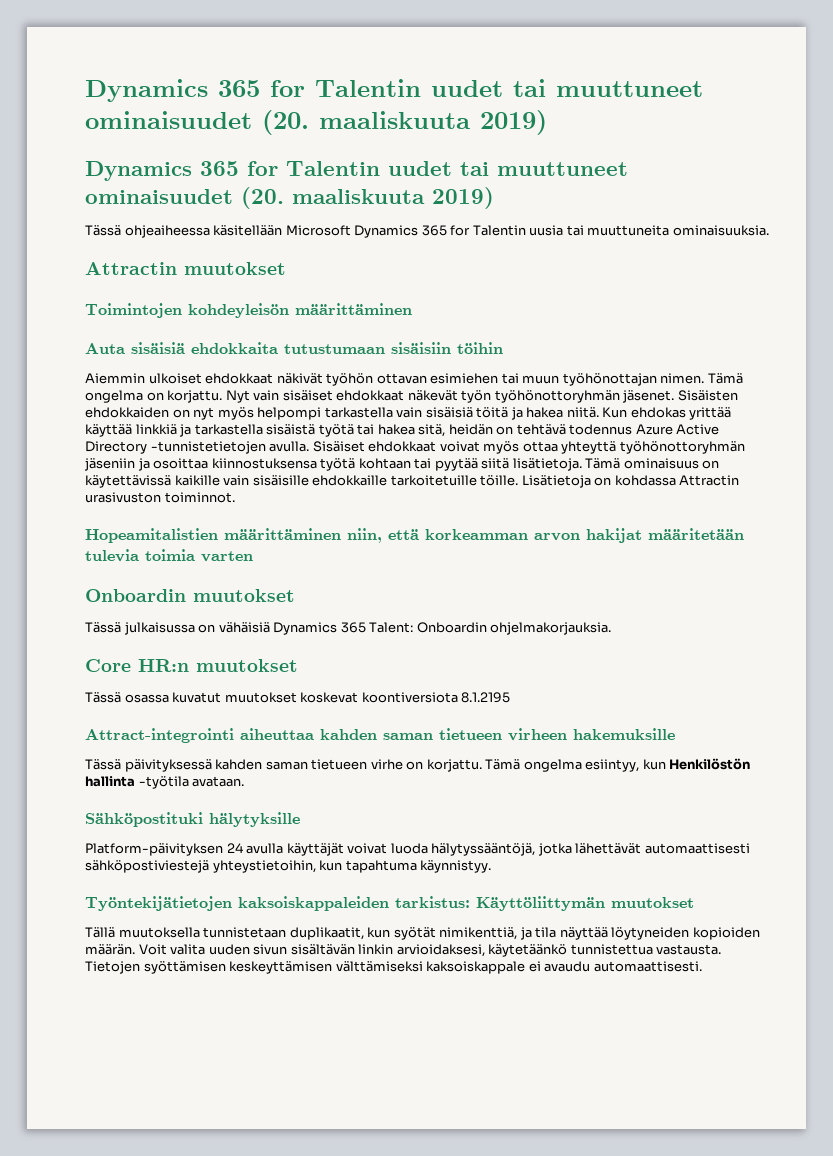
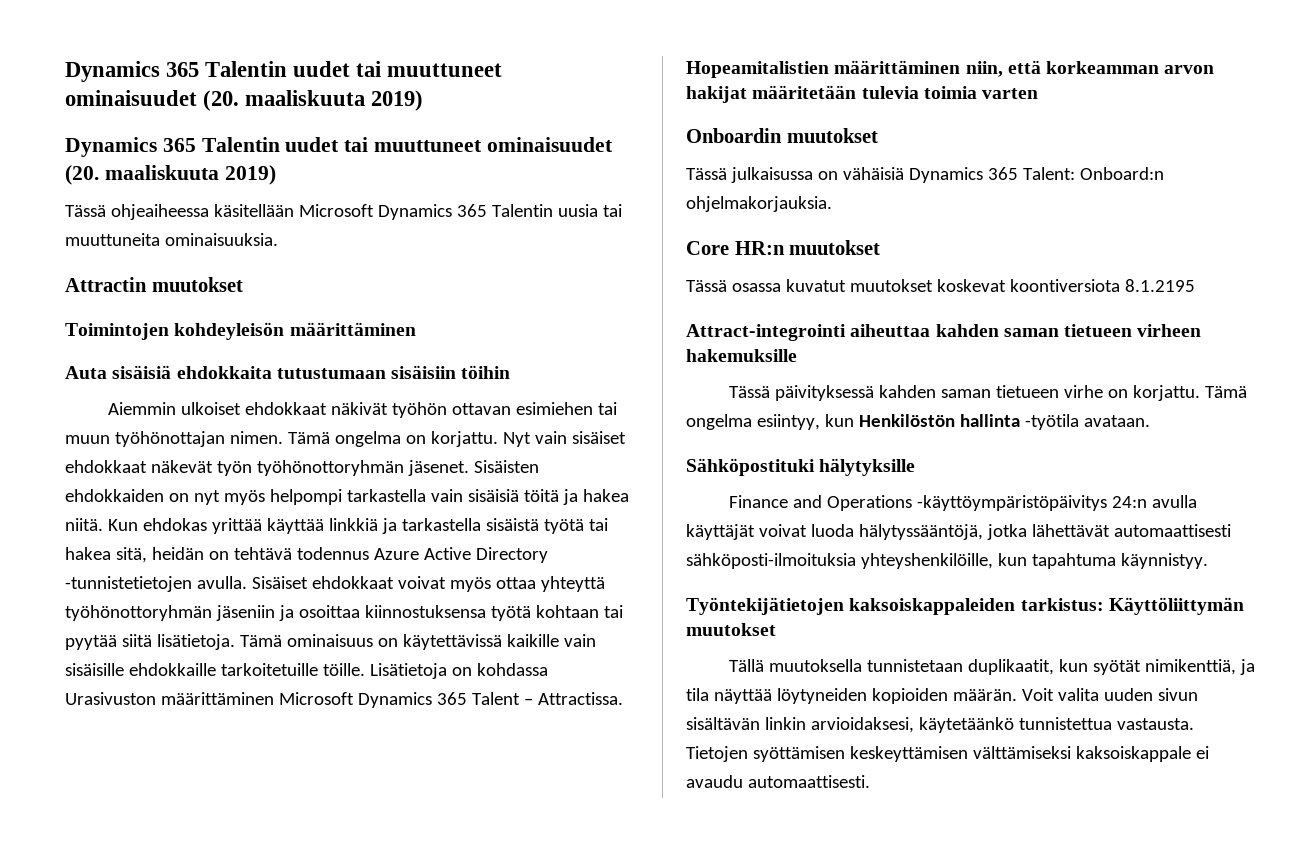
[85,79,305,102] Dynamics 365 for -> [65,61,200,82] Dynamics 365
[247,161,278,176] for -> (196, 145) none
[450,225,471,236] for -> (487, 210) none
[679,475,740,486] [85,492,235,503] Attractin urasivuston toiminnot. -> [65,692,623,708] Urasivuston määrittäminen Microsoft Dynamics 365 Talent – Attractissa.
[416,622,487,633] Onboardin -> [1079,167,1164,180] Onboard:n
[85,843,243,856] Platform-päivityksen 24 -> [728,495,1147,511] Finance and Operations -käyttöympäristöpäivitys 24:n
[85,860,316,873] sähköpostiviestejä yhteystietoihin, -> [686,553,993,569] sähköposti-ilmoituksia yhteyshenkilöille,

